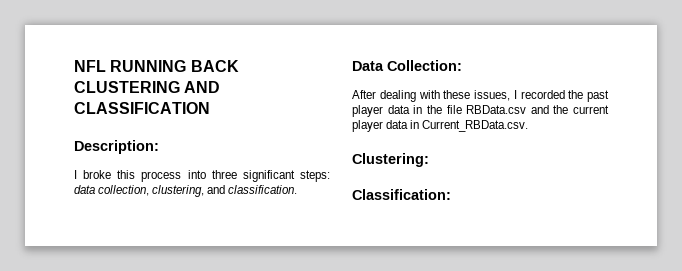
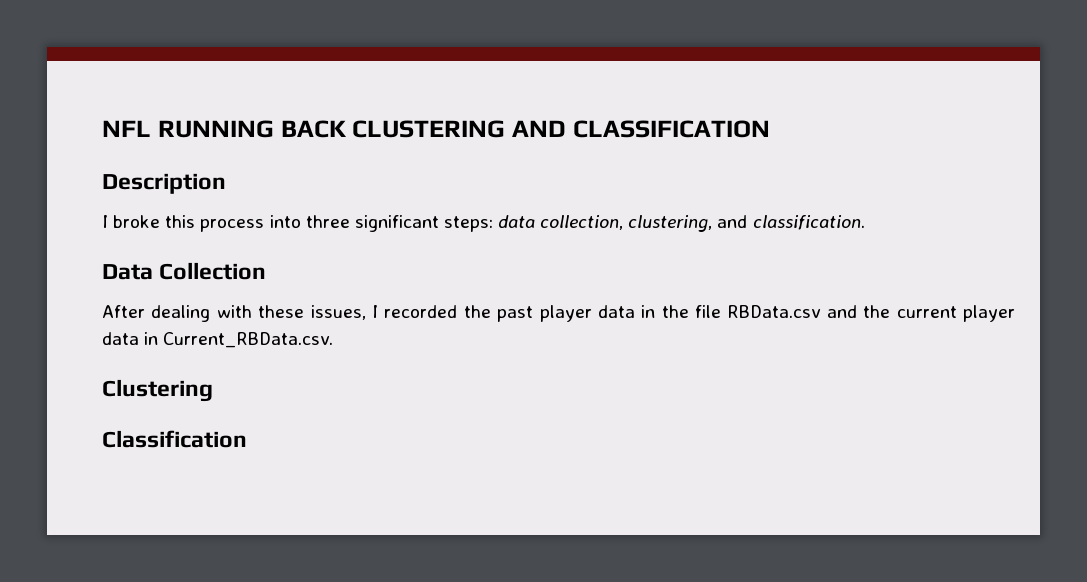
[74,140,159,154] Description: -> [102,173,226,194] Description
[387,60,462,71] Collection: -> [159,262,267,280] Collection
[352,153,429,167] [352,189,451,200] Clustering: // Classification: -> [102,379,213,402] [102,430,247,448] Clustering // Classification

